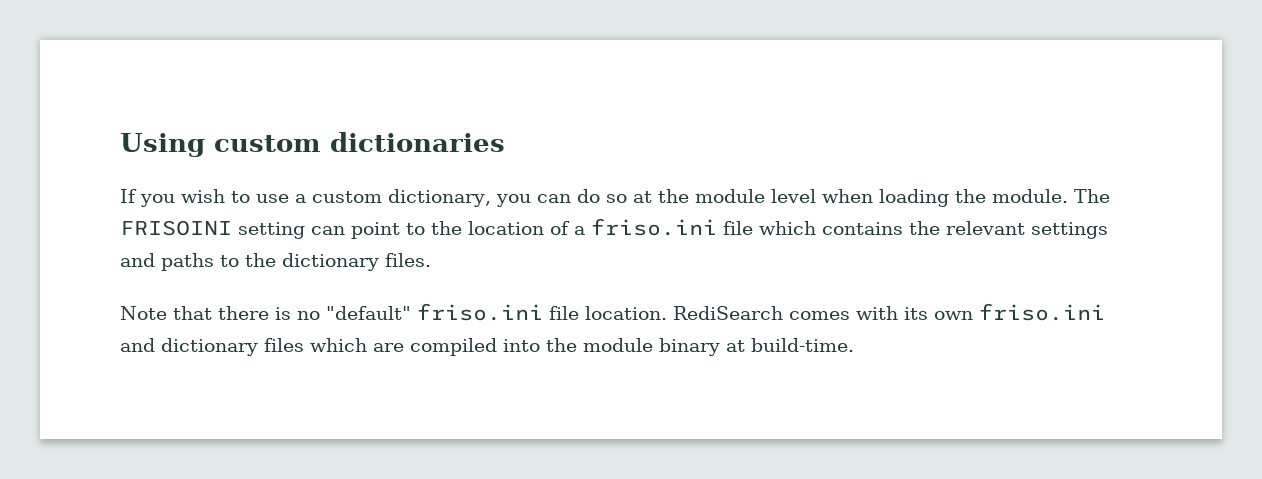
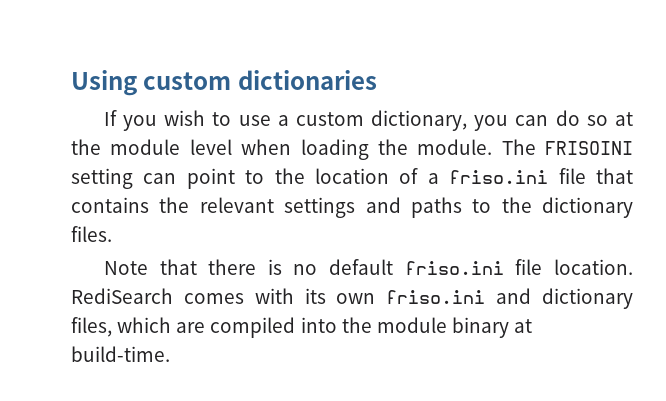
[759,221,816,235] which -> [595,168,633,184] that
[326,306,411,320] "default" -> [329,259,394,275] default
[264,338,304,352] files -> [71,317,112,337] files,

